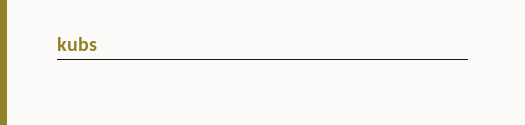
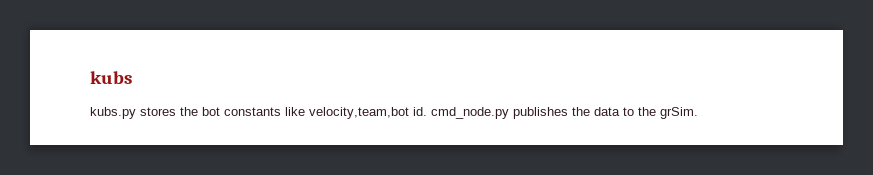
(97, 44) none -> [90,107,698,119] // kubs.py stores the bot constants like velocity,team,bot id. cmd_node.py publishes the data to the grSim.

